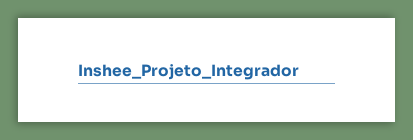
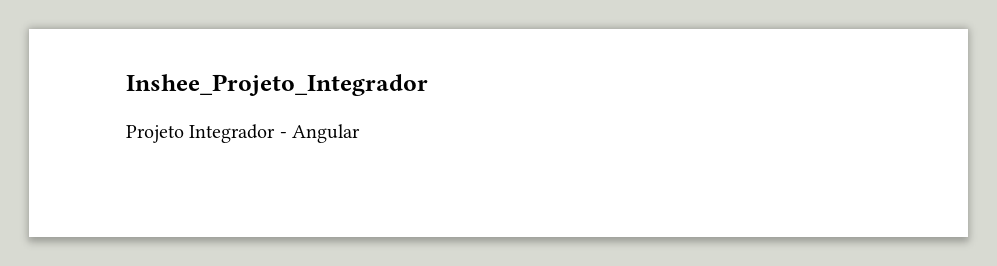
(299, 72) none -> [126,124,361,143] // Projeto Integrador - Angular

